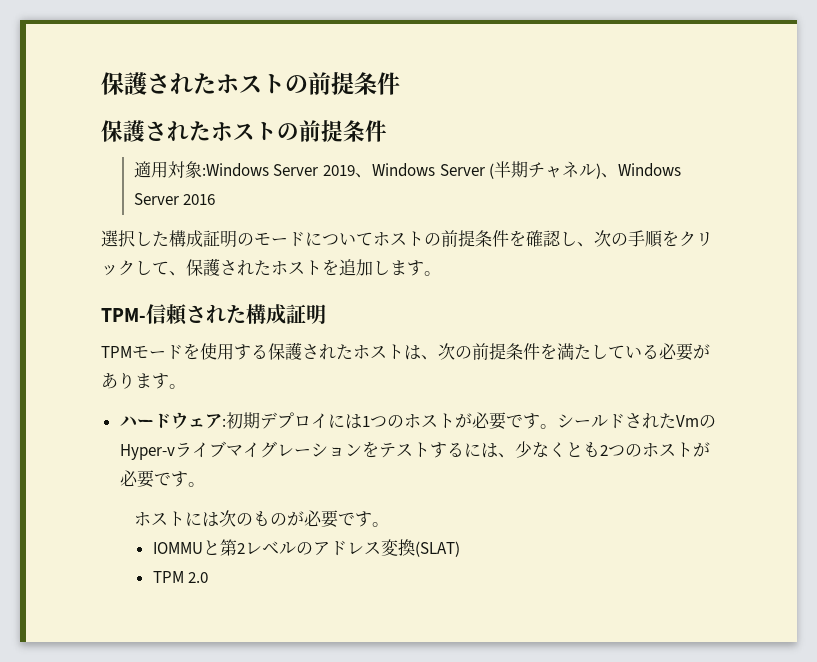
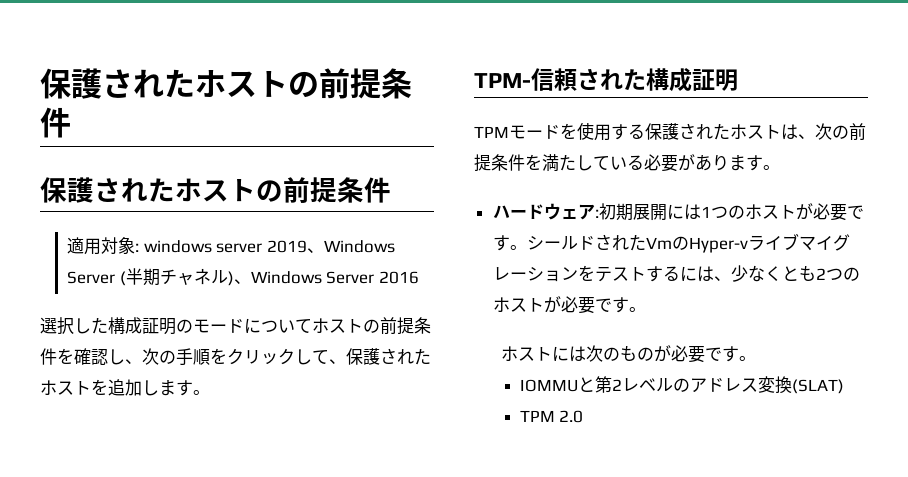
[201,163,319,177] :Windows Server -> [135,240,263,253] : windows server
[259,412,328,429] デプロイ -> [632,204,667,221] 展開

